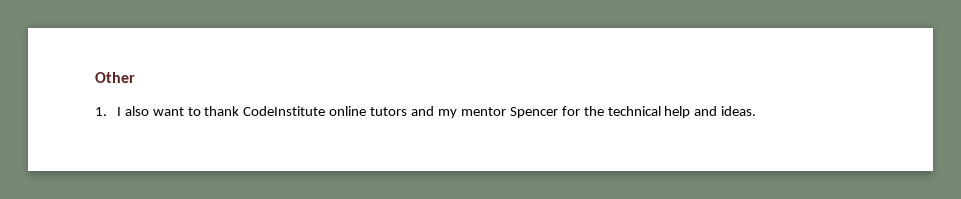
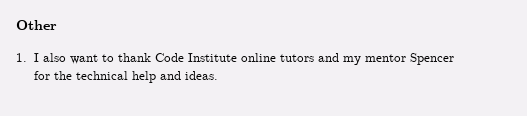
[243,106,326,116] CodeInstitute -> [154,53,237,62] Code Institute

